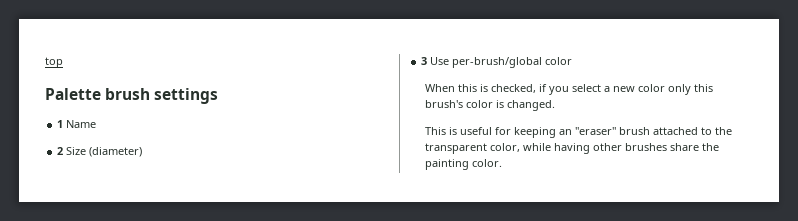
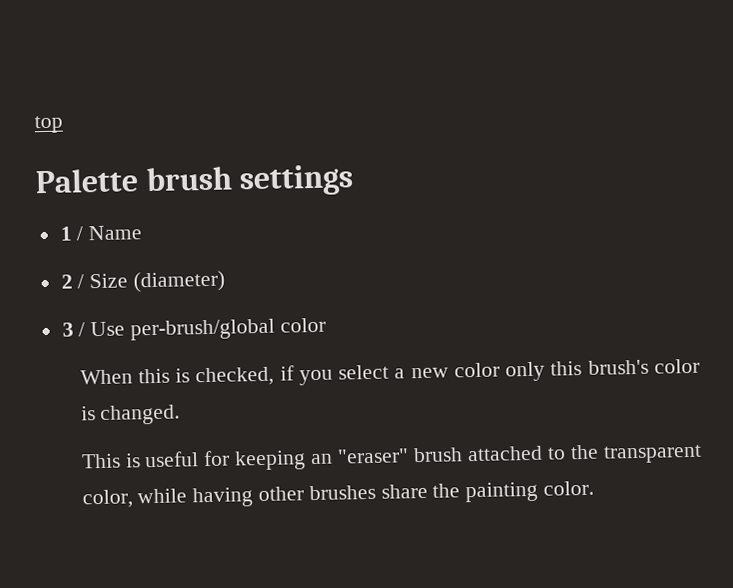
(64, 124) none -> [76,226,84,241] /
(64, 151) none -> [77,274,85,289] /
(428, 61) none -> [78,322,86,337] /

